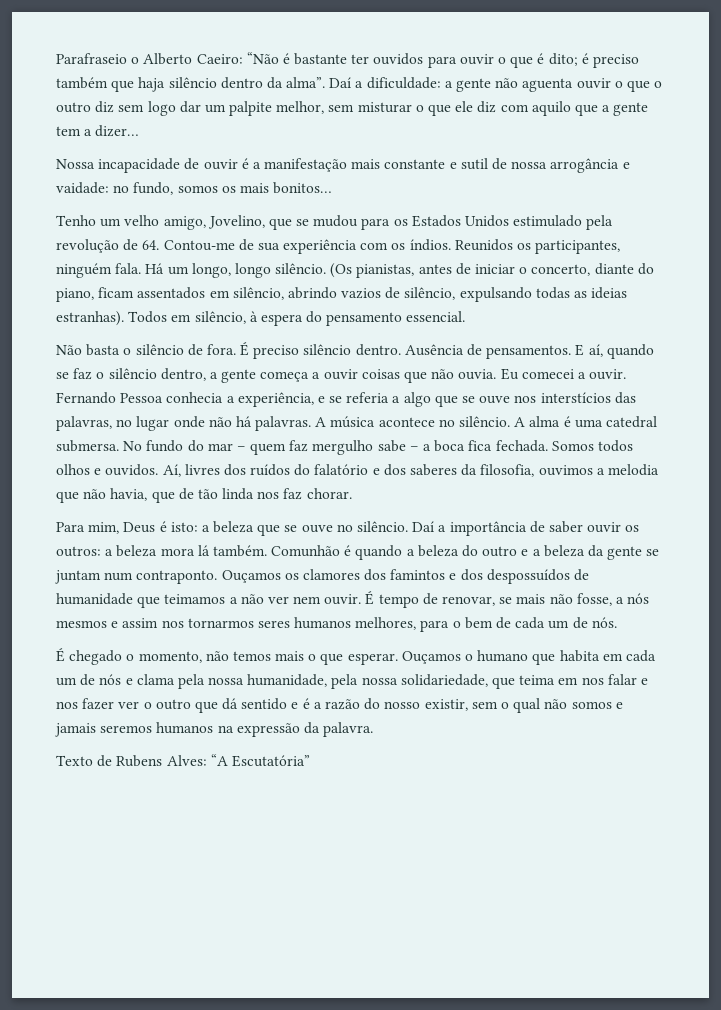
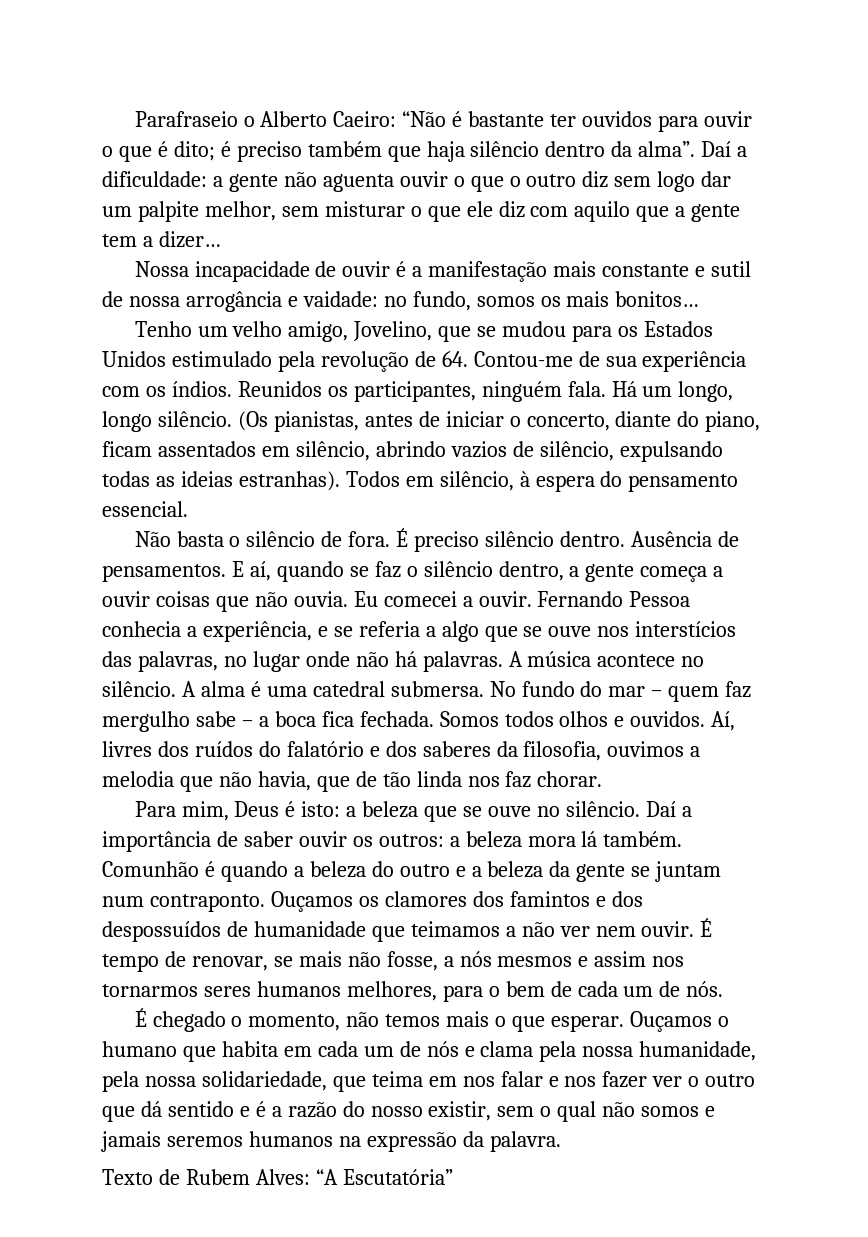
[116,755,163,767] Rubens -> [185,1169,250,1185] Rubem

